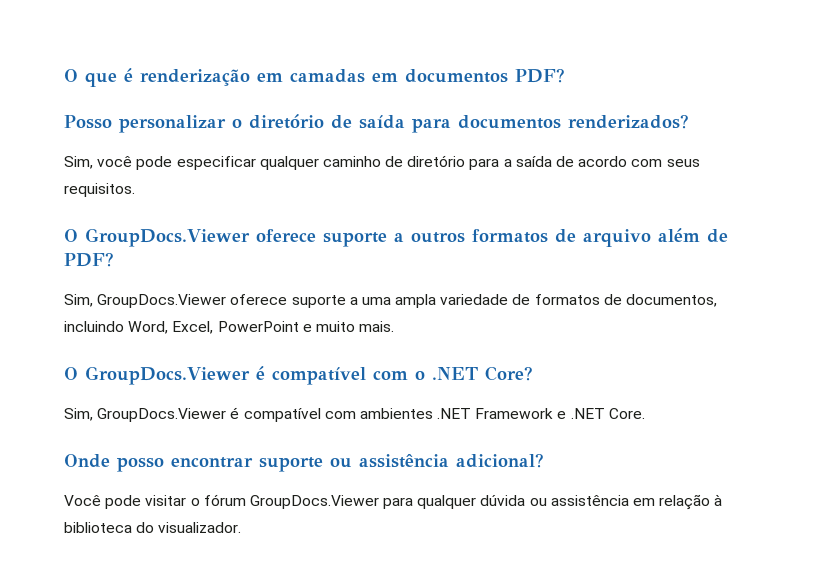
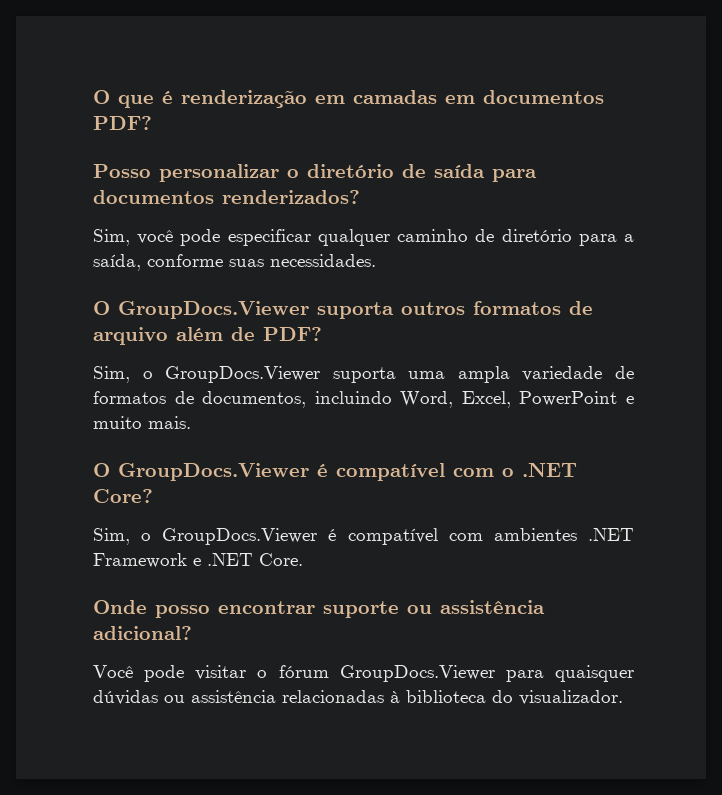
[515,156,700,167] [64,183,135,197] [64,228,404,247] saída de acordo com seus requisitos. // O GroupDocs.Viewer oferece suporte a -> [93,254,376,271] [93,301,394,319] saída, conforme suas necessidades. // O GroupDocs.Viewer suporta
[97,294,358,308] GroupDocs.Viewer oferece suporte a -> [142,366,396,383] o GroupDocs.Viewer suporta
(93, 414) none -> [141,533,152,541] o
[417,494,711,510] qualquer dúvida ou assistência em relação -> [555,665,634,682] [93,690,384,705] quaisquer dúvidas ou assistência relacionadas

